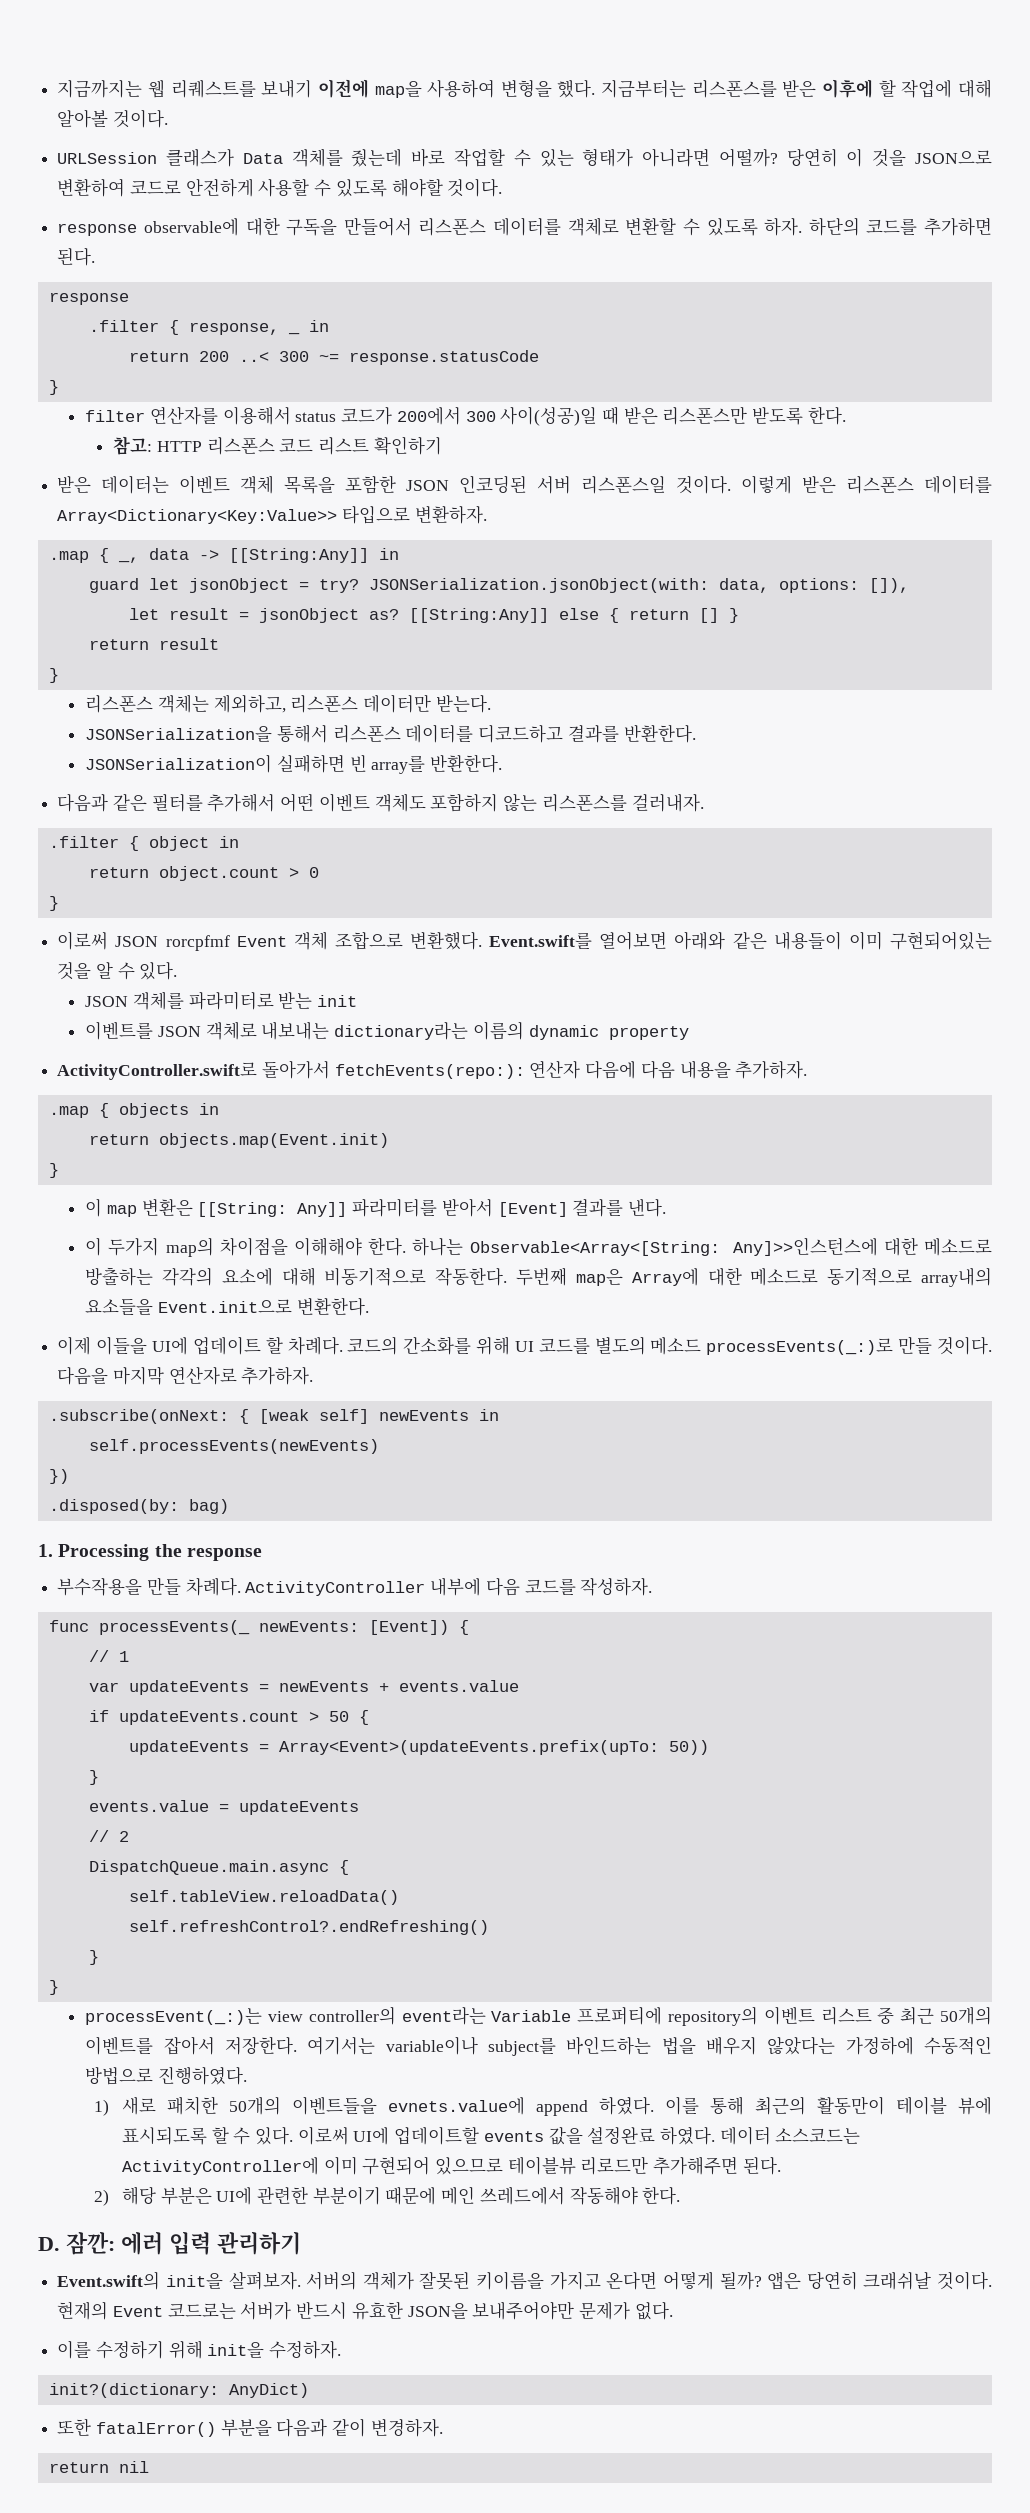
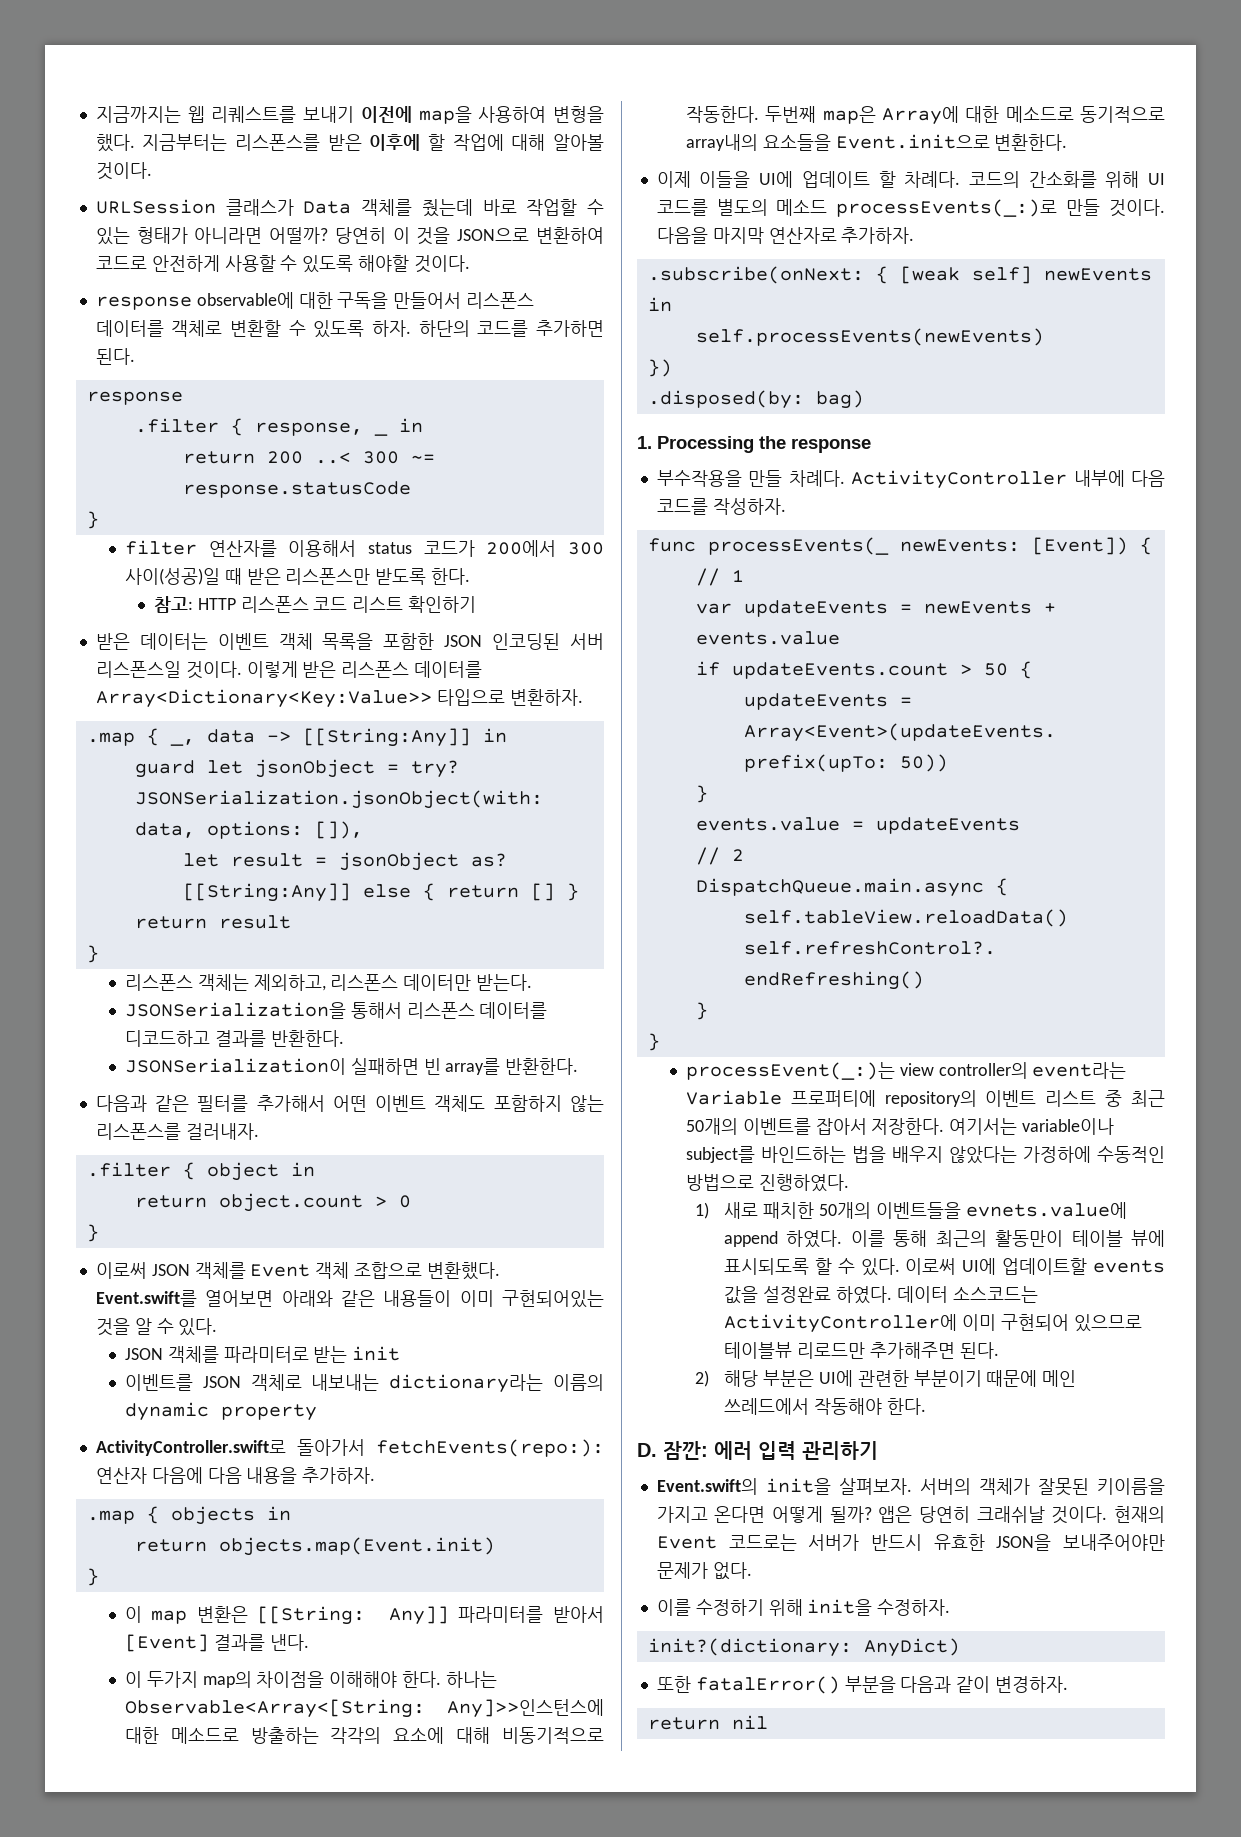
[165,935,230,951] rorcpfmf -> [194,1262,246,1279] 객체를

